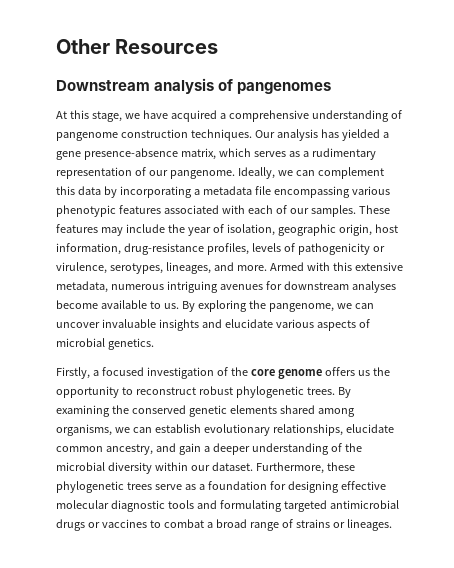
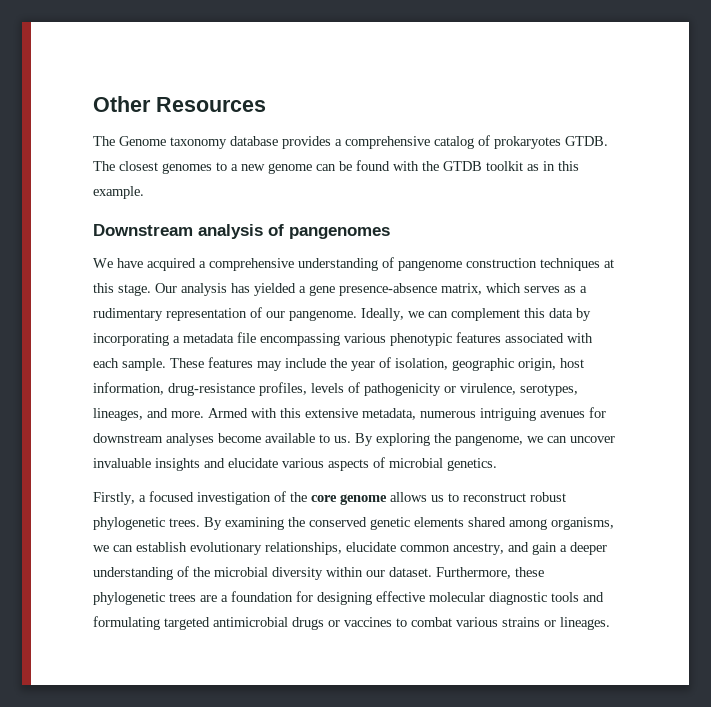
(219, 46) none -> [93,135,608,149] [93,160,579,174] [93,186,144,199] // The Genome taxonomy database provides a comprehensive catalog of prokaryotes GTDB. The closest genomes to a new genome can be found with the GTDB toolkit as in this example.
[56,110,140,122] At this stage, we -> [93,258,113,268] We
[190,129,252,141] techniques. -> [540,258,614,271] [93,283,151,296] techniques at this stage.
[275,205,356,217] of our samples. -> [122,358,166,371] sample.
[324,367,390,376] [56,386,119,398] offers us the opportunity -> [390,492,444,502] allows us
[154,484,196,490] serve as -> [200,595,217,602] are
[206,519,293,531] a broad range of -> [456,617,498,627] various

